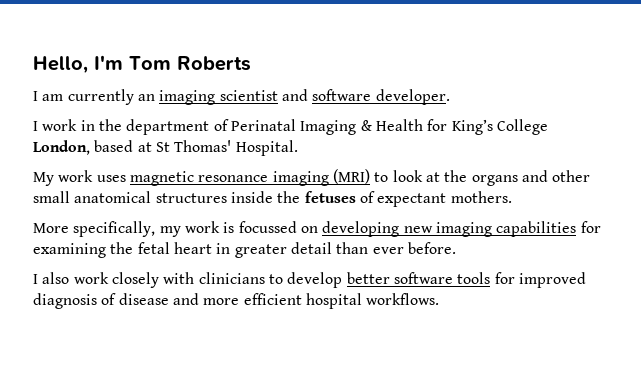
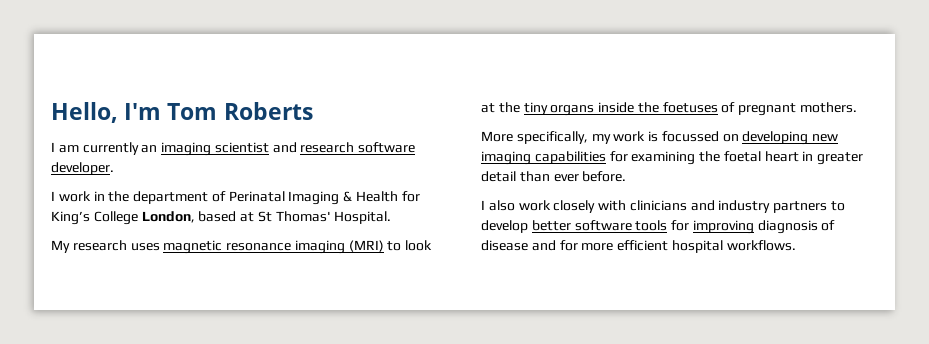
(308, 95) none -> [300,142,355,153] research
[58,170,94,182] work -> [72,240,127,251] research
[471,170,591,186] [33,191,447,207] organs and other small anatomical structures inside the fetuses of expectant -> [523,102,797,116] tiny organs inside the foetuses of pregnant
[137,242,170,254] fetal -> [723,151,761,162] foetal
(265, 278) none -> [690,200,828,213] and industry partners
[518,272,586,288] improved -> [692,220,754,234] improving
(199, 299) none -> [559,240,578,251] for

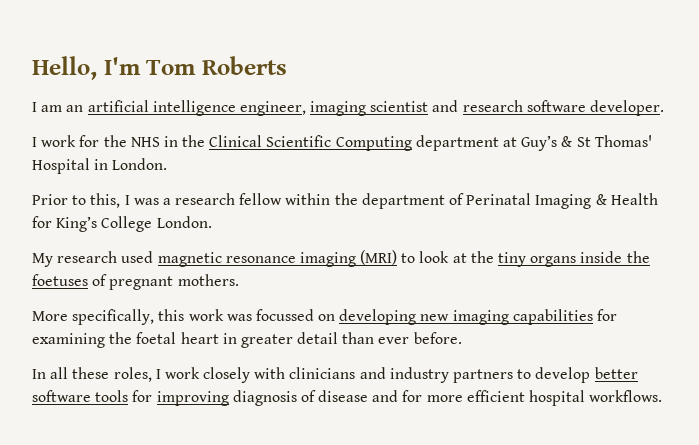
[82,142,158,155] currently an -> [66,100,306,116] an artificial intelligence engineer,
[93,191,105,201] in -> [79,135,652,151] [32,158,168,174] [32,193,331,208] for the NHS in the Clinical Scientific Computing department at Guy’s & St Thomas' Hospital in London. // Prior to this, I was a research fellow within
[141,211,392,224] London, based at St Thomas' Hospital. -> [156,216,212,228] London.
[130,243,160,251] uses -> [121,251,154,263] used
[591,131,659,144] my work is -> [158,309,252,321] this work was
[481,200,515,211] I also -> [32,367,161,382] In all these roles, I

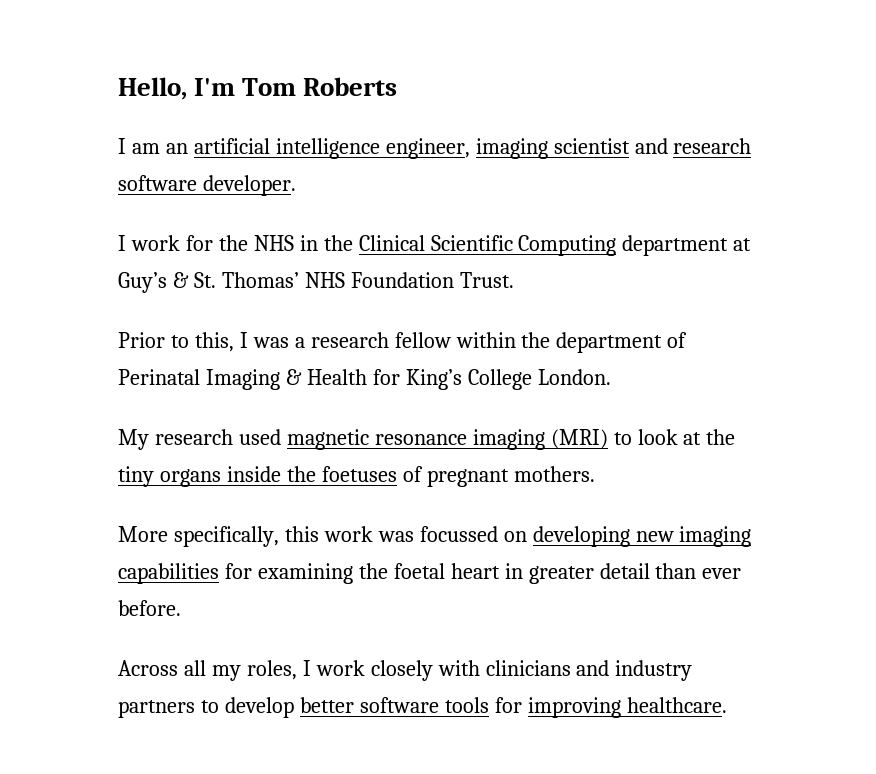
[576,135,652,147] [32,158,168,174] St Thomas' Hospital in London. -> [193,272,514,288] St. Thomas’ NHS Foundation Trust.
[32,367,110,379] In all these -> [118,660,241,681] Across all my
[232,390,663,406] diagnosis of disease and for more efficient hospital workflows. -> [626,697,727,713] healthcare.

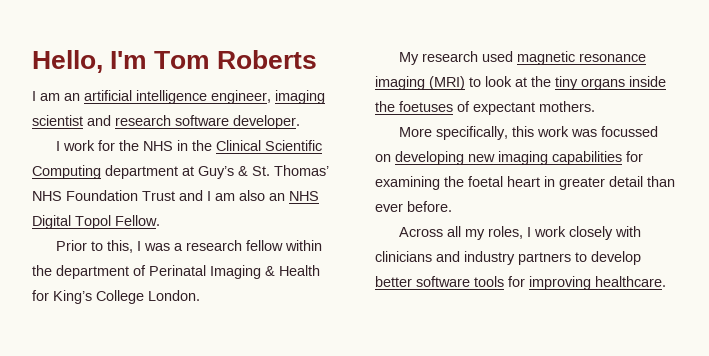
[459,272,514,288] Trust. -> [142,190,319,201] [32,215,160,229] Trust and I am also an NHS Digital Topol Fellow.
[426,469,509,487] pregnant -> [473,102,535,115] expectant

